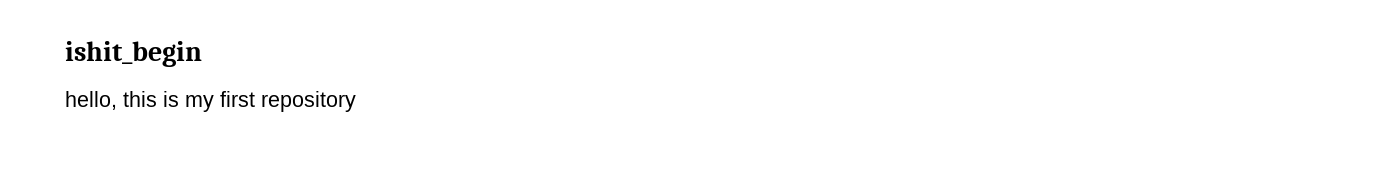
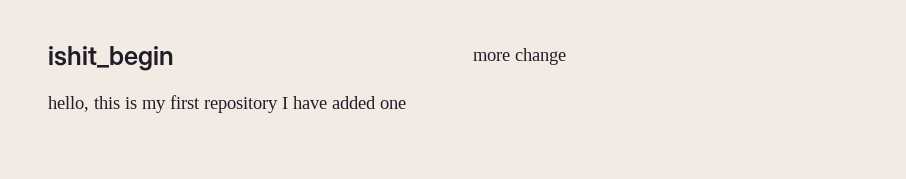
(356, 101) none -> [282,96,406,109] [473,48,566,65] I have added one more change

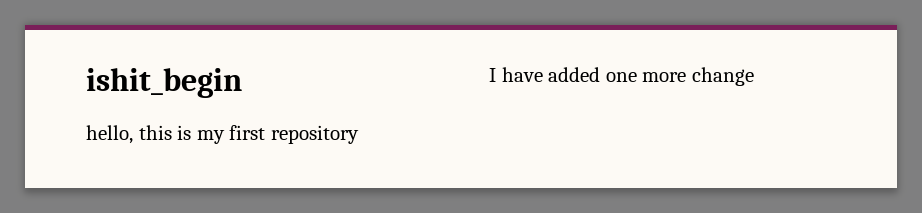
(278, 105) none -> (359, 134) //

